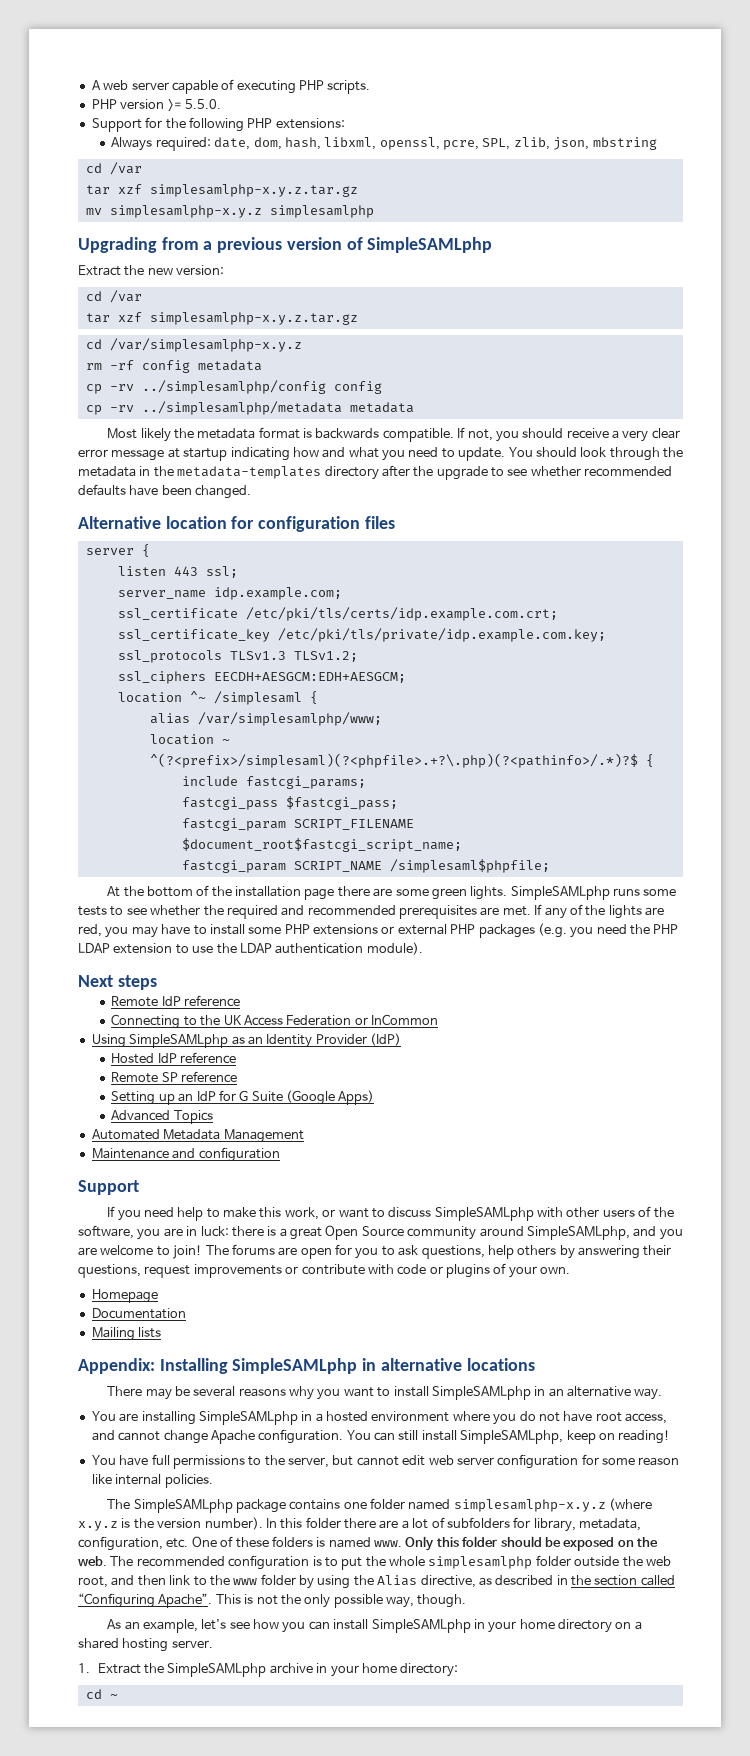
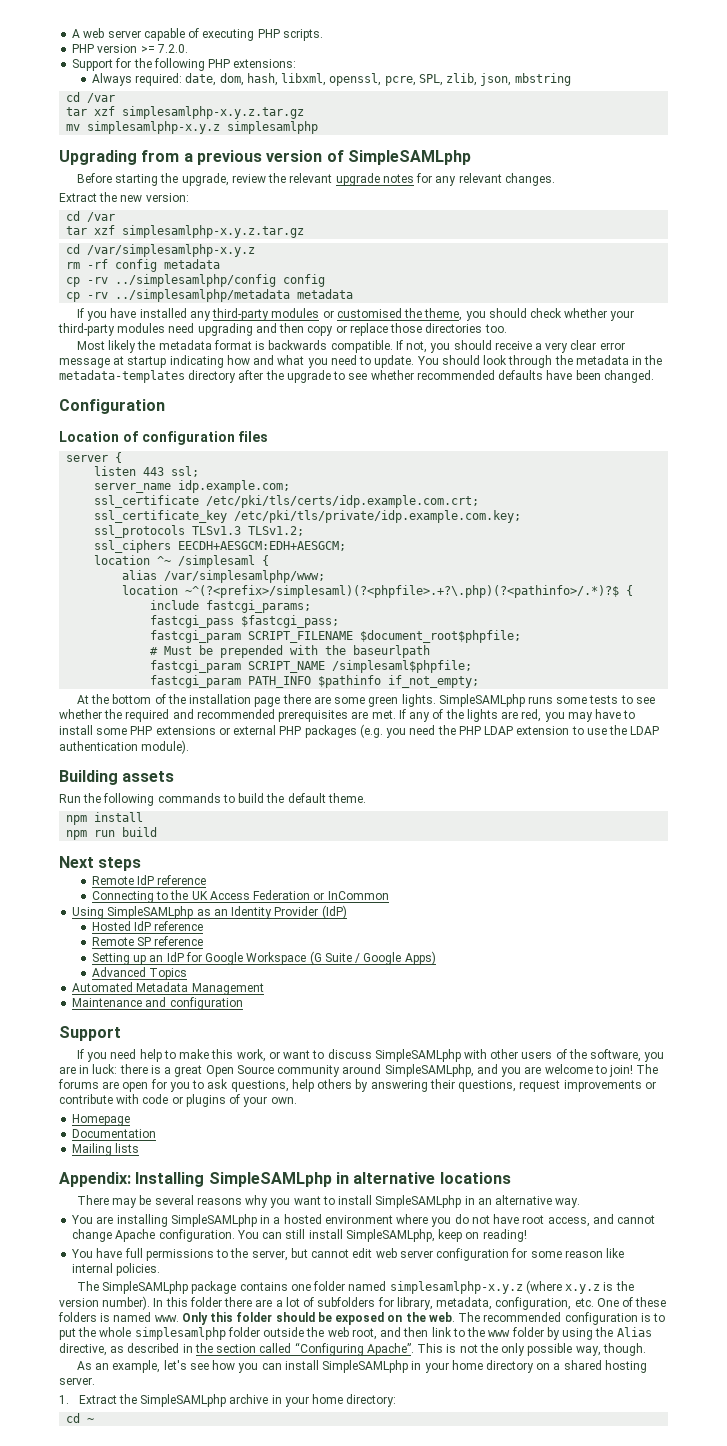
[184,99,221,109] 5.5.0. -> [157,44,188,53] 7.2.0.
(493, 245) none -> [76,173,555,186] // Before starting the upgrade, review the relevant upgrade notes for any relevant changes.
(414, 407) none -> [76,308,635,321] [58,323,507,336] // If you have installed any third-party modules or customised the theme, you should check whether your third-party modules need upgrading and then copy or replace those directories too.
[78,516,255,529] Alternative location for -> [59,399,165,414] [59,431,138,442] Configuration // Location of
[221,739,230,744] [149,753,638,768] ~ ^(?<prefix>/simplesaml)(?<phpfile>.+?\.php)(?<pathinfo>/.*)?$ -> [185,585,620,598] ~^(?<prefix>/simplesaml)(?<phpfile>.+?\.php)(?<pathinfo>/.*)?$
[181,838,462,852] $document_root$fastcgi_script_name; -> [360,630,522,643] [150,645,431,658] $document_root$phpfile; // # Must be prepended with the baseurlpath
(550, 866) none -> [150,675,480,688] // fastcgi_param PATH_INFO $pathinfo if_not_empty;
(423, 948) none -> [59,770,175,785] [59,793,366,806] [66,812,144,825] [66,827,158,840] // Building assets // Run the following commands to build the default theme. // npm install // npm run build
[239,1090,336,1105] G Suite (Google -> [205,951,402,965] Google Workspace (G Suite / Google

